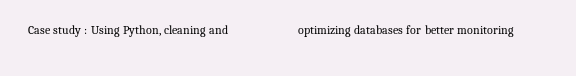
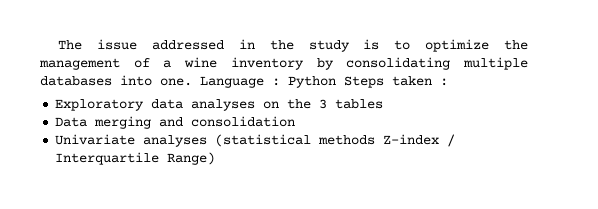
[28,25,514,37] Case study : Using Python, cleaning and optimizing databases for better monitoring -> [58,39,528,52] [39,57,528,70] [40,75,448,88] [55,99,384,111] [55,116,296,129] [55,134,456,147] [55,152,216,165] The issue addressed in the study is to optimize the management of a wine inventory by consolidating multiple databases into one. Language : Python Steps taken : // Exploratory data analyses on the 3 tables // Data merging and consolidation // Univariate analyses (statistical methods Z-index / Interquartile Range)

